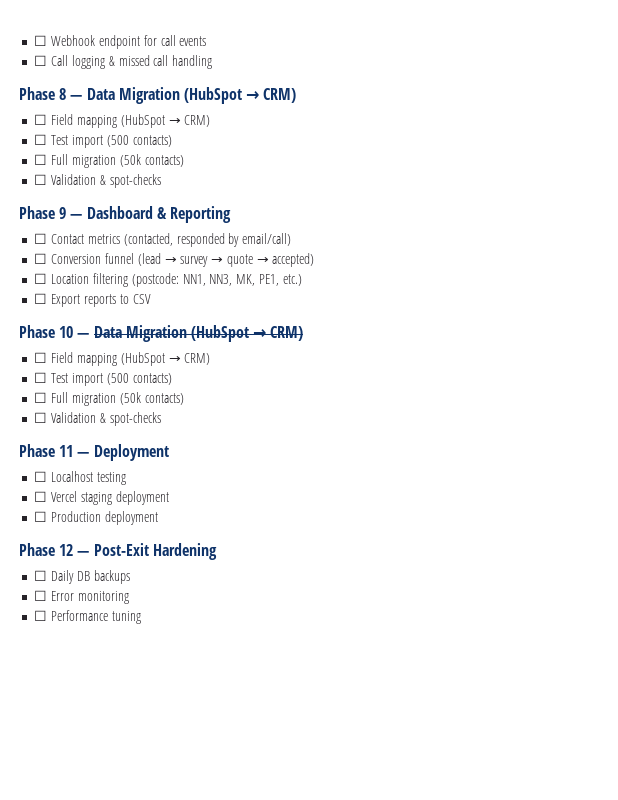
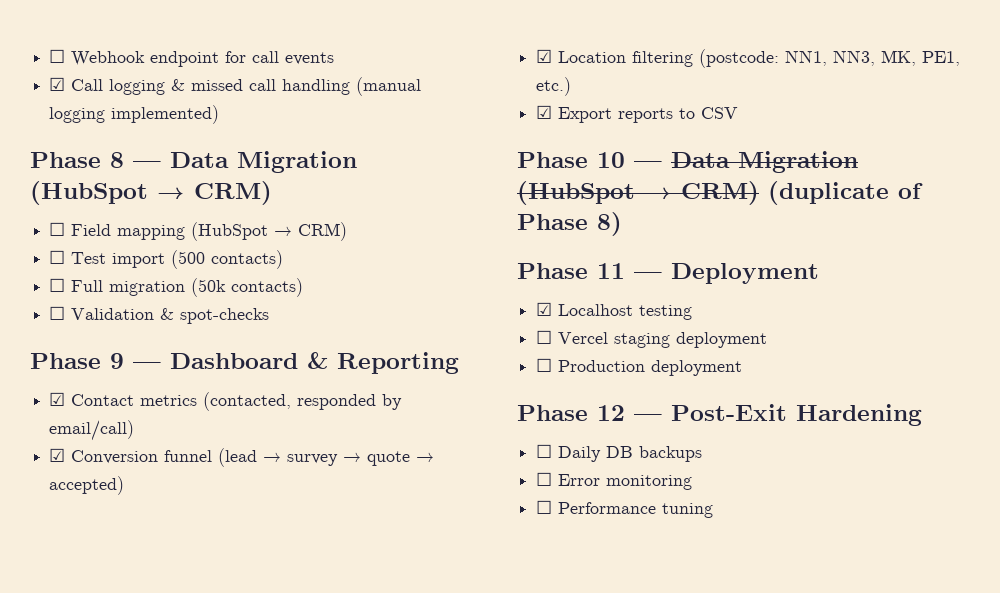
[34,55,48,66] ☐ -> [49,77,66,91] ☑
(213, 62) none -> [356,77,422,96] [49,105,220,124] (manual logging implemented)
[34,233,48,244] ☐ -> [49,392,66,406] ☑
[34,253,48,264] ☐ -> [49,448,66,462] ☑
[34,273,48,284] ☐ -> [536,49,553,63] ☑
[34,293,48,304] ☐ -> [536,105,553,119] ☑
[34,352,211,366] [34,372,172,386] [34,392,184,406] [34,412,161,426] // ☐ Field mapping (HubSpot → CRM) // ☐ Test import (500 contacts) // ☐ Full migration (50k contacts) // ☐ Validation & spot-checks -> [768,181,923,205] [517,212,622,236] (duplicate of Phase 8)
[34,471,48,482] ☐ -> [536,302,553,316] ☑

